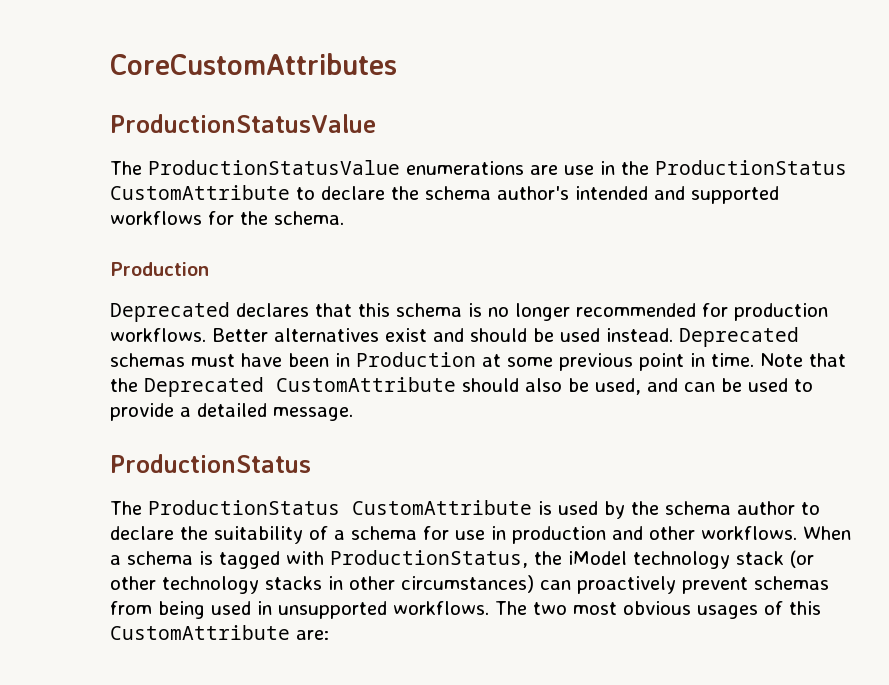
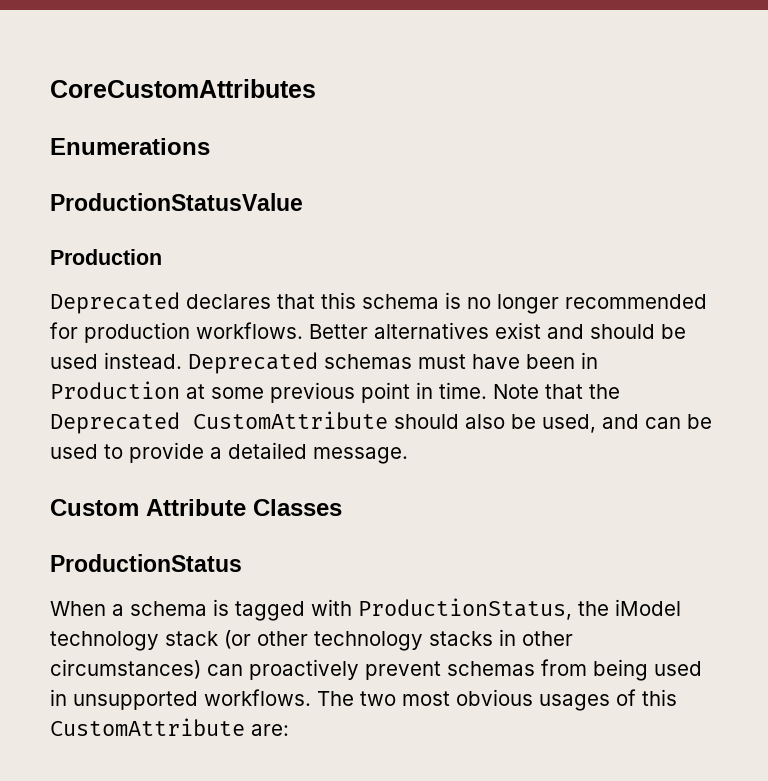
[110,114,376,133] [110,160,847,175] [110,185,779,204] [110,211,344,225] // ProductionStatusValue // The ProductionStatusValue enumerations are use in the ProductionStatus CustomAttribute to declare the schema author's intended and supported workflows for the schema. -> [50,138,210,155] [50,193,303,211] // Enumerations // ProductionStatusValue
[110,454,311,473] [110,500,820,519] [110,526,797,544] ProductionStatus // The ProductionStatus CustomAttribute is used by the schema author to declare the suitability of a schema for use in production and other workflows. -> [50,499,342,516] [50,554,242,572] Custom Attribute Classes // ProductionStatus //

